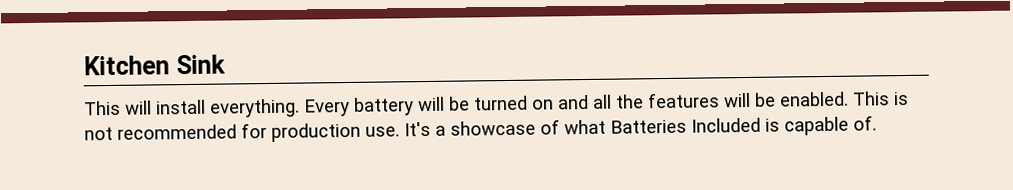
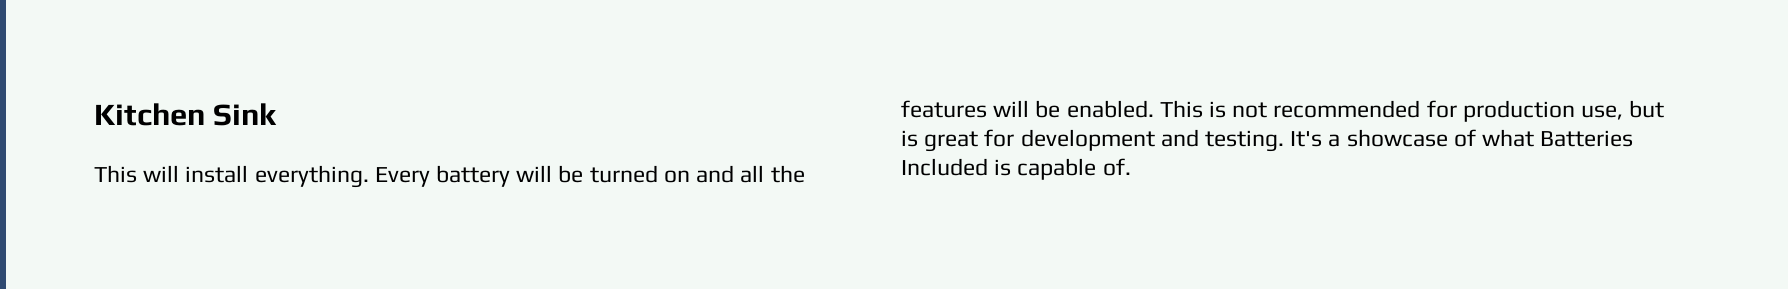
[365,126,400,137] use. -> [1581,100,1665,120] [901,129,1285,152] use, but is great for development and testing.

